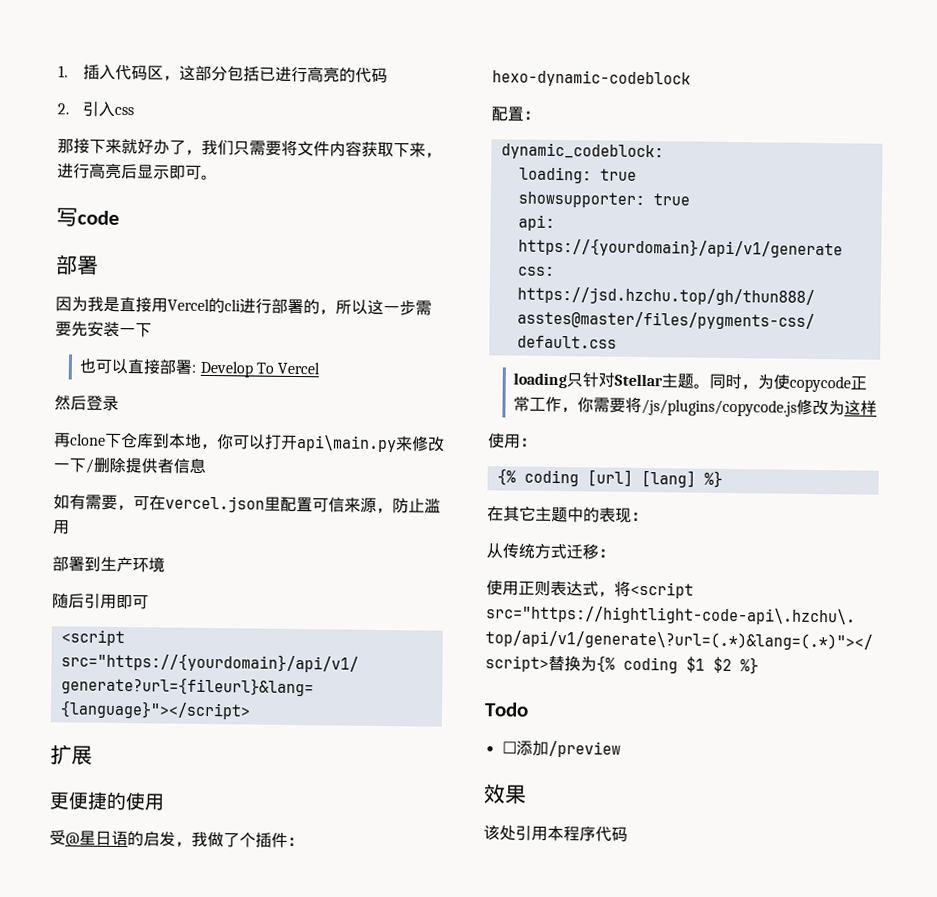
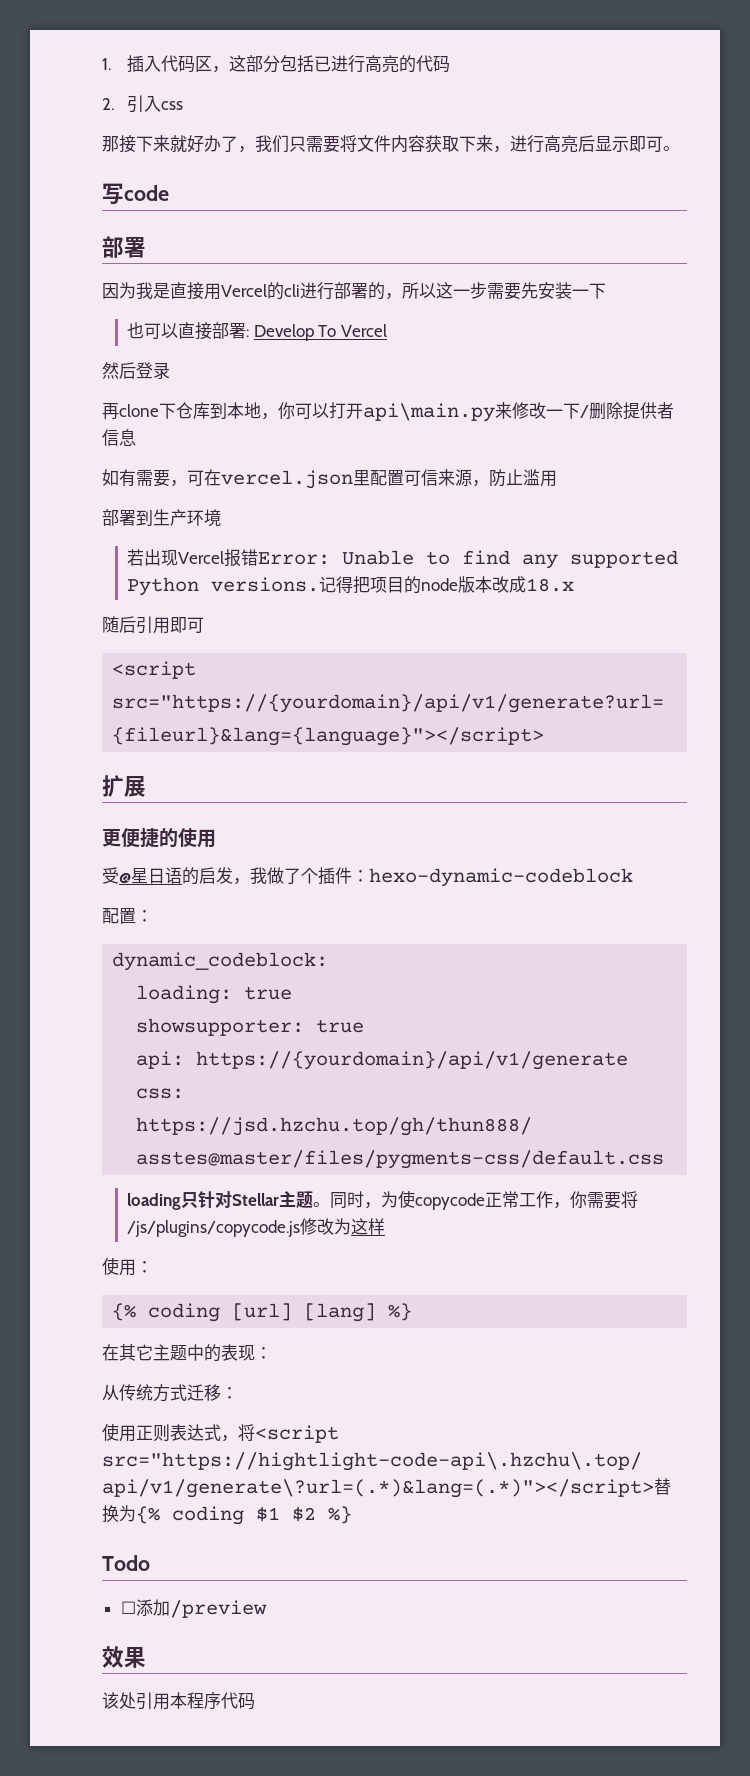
(165, 564) none -> [127,549,679,569] [127,576,575,596] // 若出现Vercel报错Error: Unable to find any supported Python versions.记得把项目的node版本改成18.x

